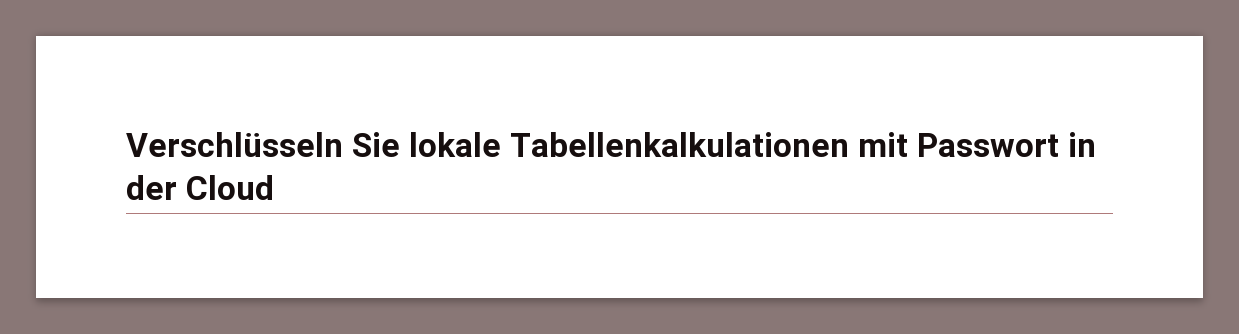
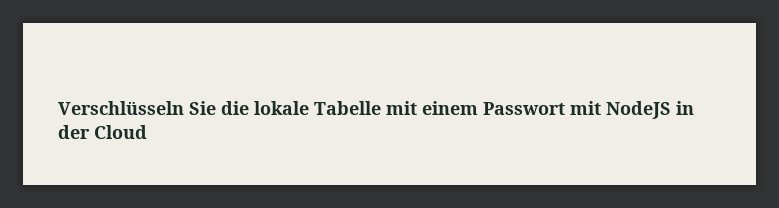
[409,132,1060,157] lokale Tabellenkalkulationen mit Passwort -> [221,101,671,119] die lokale Tabelle mit einem Passwort mit NodeJS

